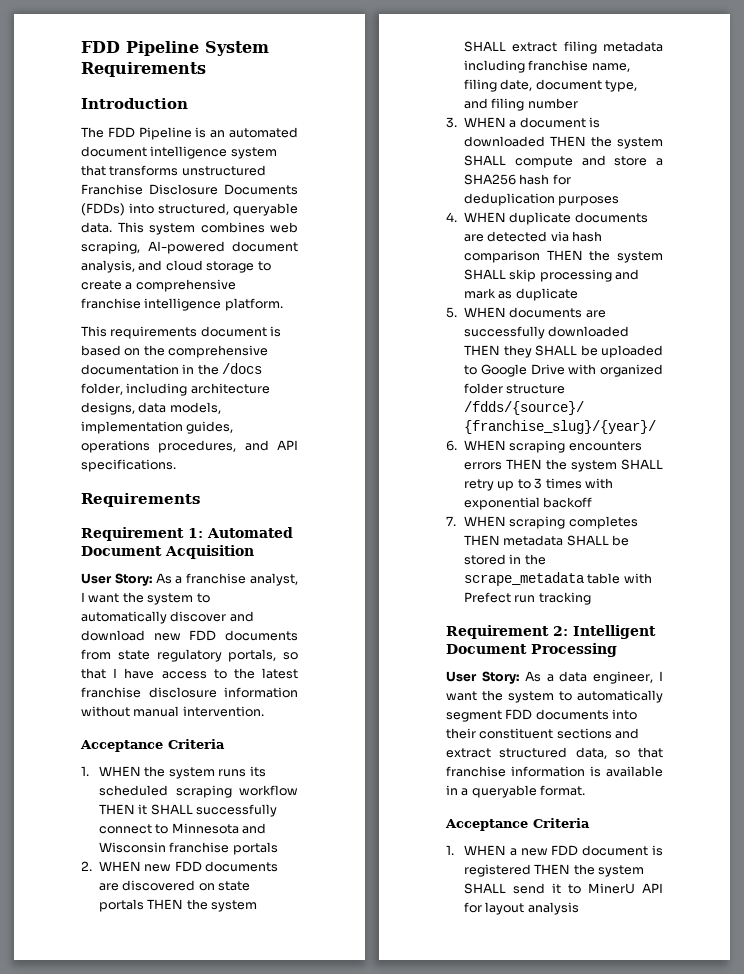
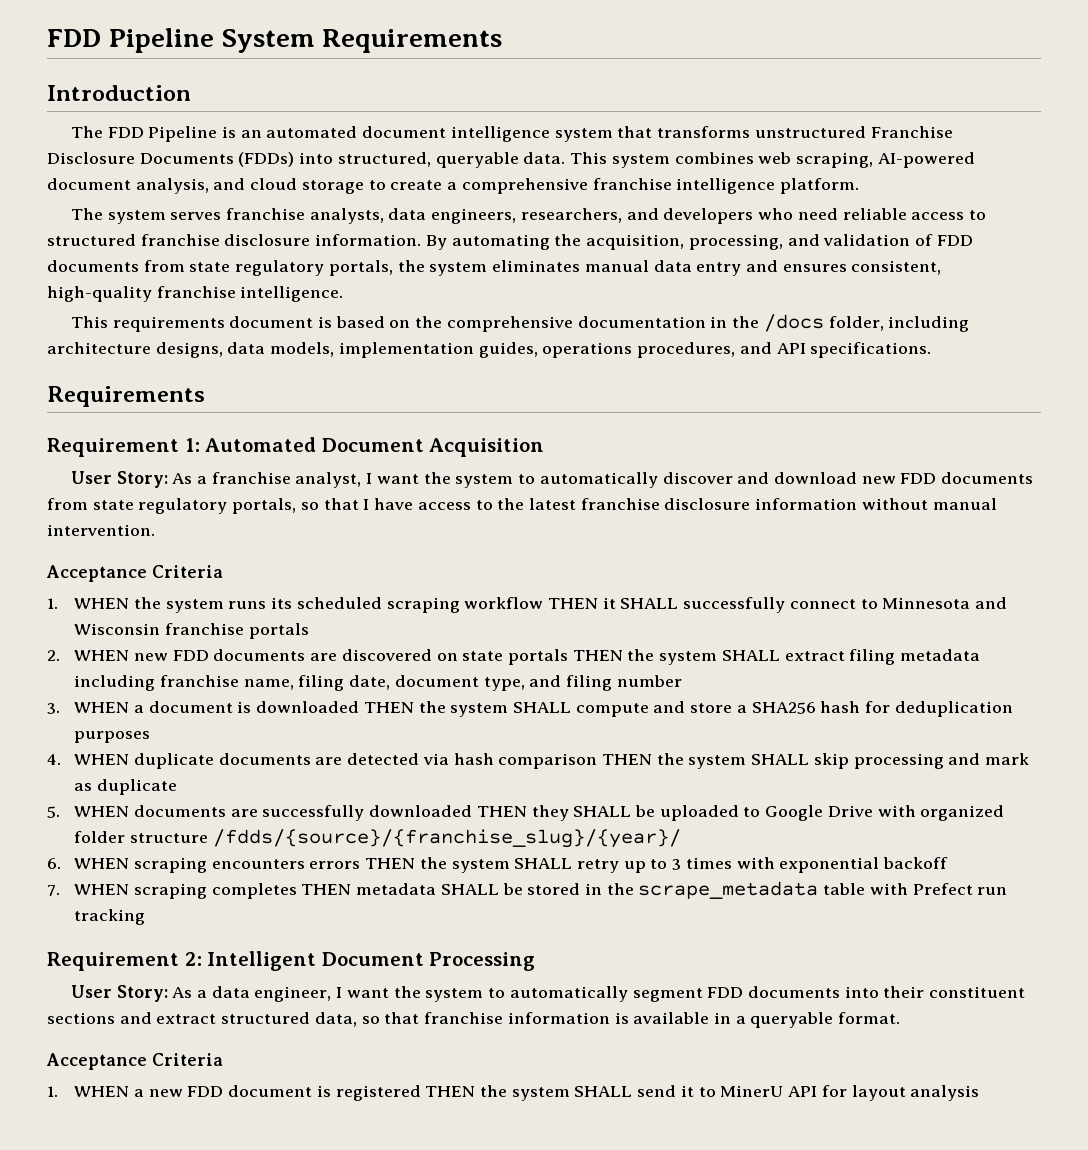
(283, 304) none -> [70,208,986,224] [47,234,973,250] [47,260,942,276] [47,286,344,302] // The system serves franchise analysts, data engineers, researchers, and developers who need reliable access to structured franchise disclosure information. By automating the acquisition, processing, and validation of FDD documents from state regulatory portals, the system eliminates manual data entry and ensures consistent, high-quality franchise intelligence.

